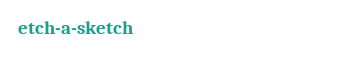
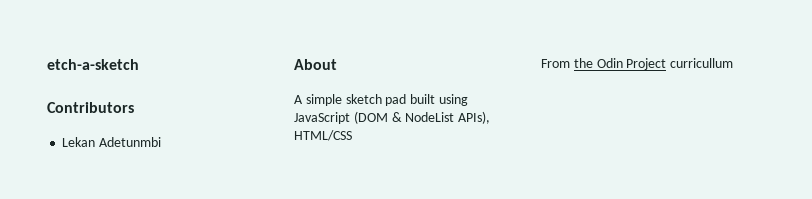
(134, 27) none -> [47,102,134,113] [62,137,162,147] [294,59,337,70] [294,94,468,106] [294,111,491,124] [294,130,352,141] [541,58,734,70] // Contributors // Lekan Adetunmbi // About // A simple sketch pad built using JavaScript (DOM & NodeList APIs), HTML/CSS // From the Odin Project curricullum

